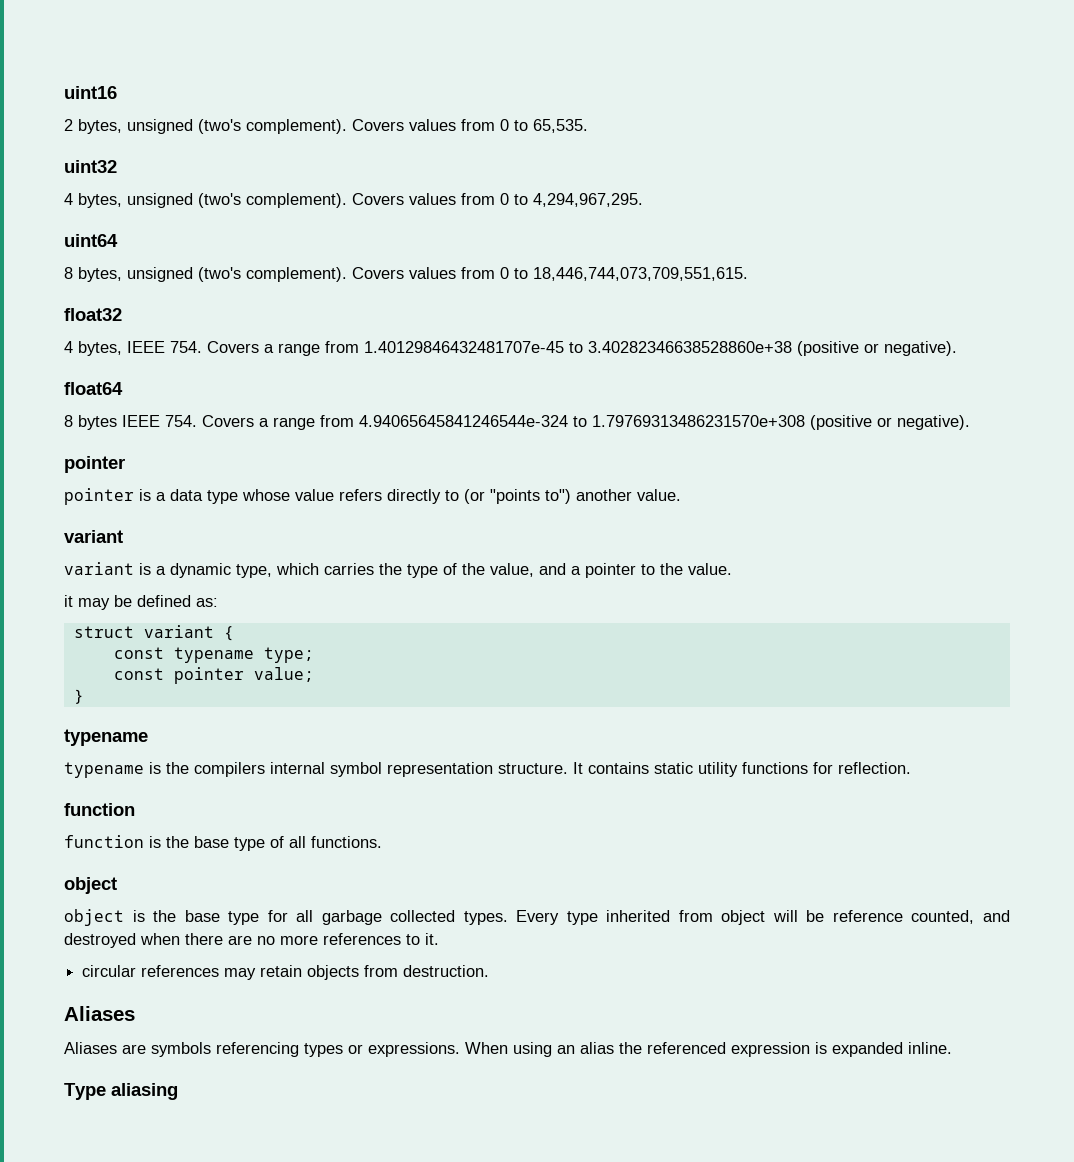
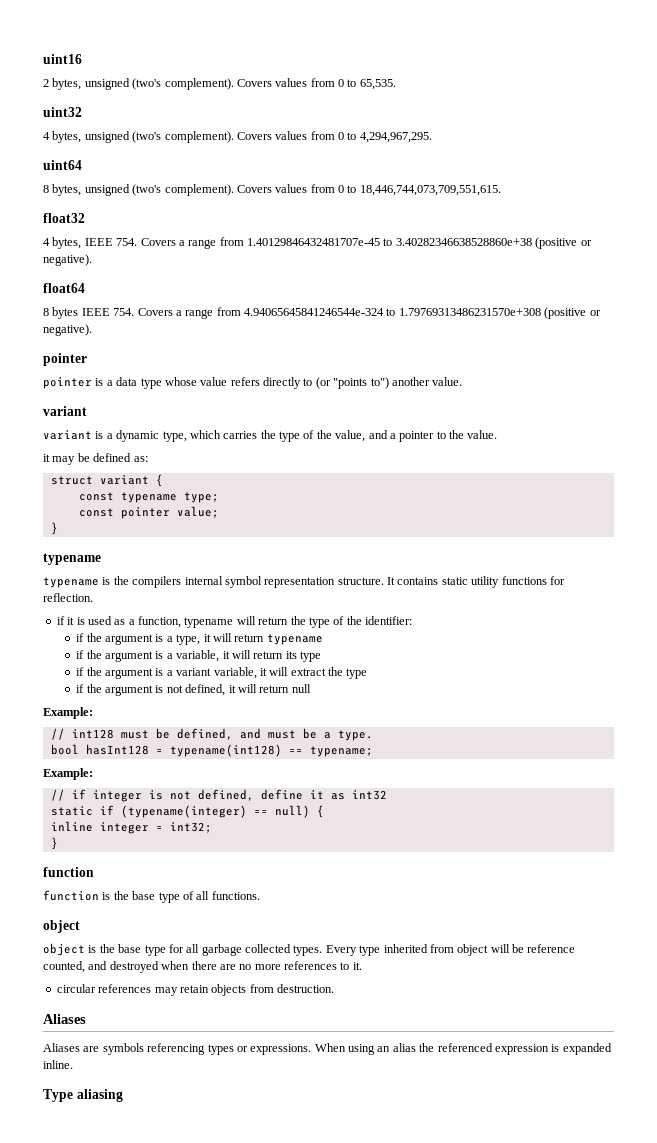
(911, 768) none -> [56,616,412,628] [76,633,323,645] [76,650,322,662] [76,667,368,679] [76,684,311,696] [43,707,93,719] [50,728,373,741] [50,744,373,757] [43,768,93,780] [50,789,387,802] [50,805,324,818] [50,821,212,834] [50,837,58,850] // if it is used as a function, typename will return the type of the identifier: // if the argument is a type, it will return typename // if the argument is a variable, it will return its type // if the argument is a variant variable, it will extract the type // if the argument is not defined, it will return null // Example: // // int128 must be defined, and must be a type. // bool hasInt128 = typename(int128) == typename; // Example: // // if integer is not defined, define it as int32 // static if (typename(integer) == null) { // inline integer = int32; // }

